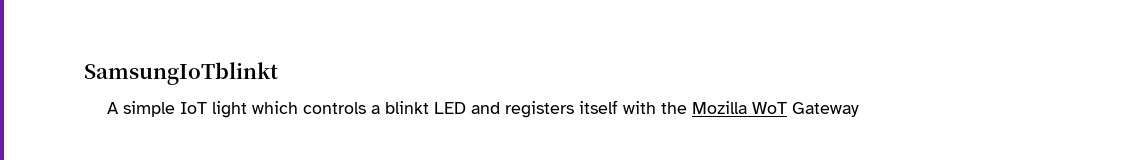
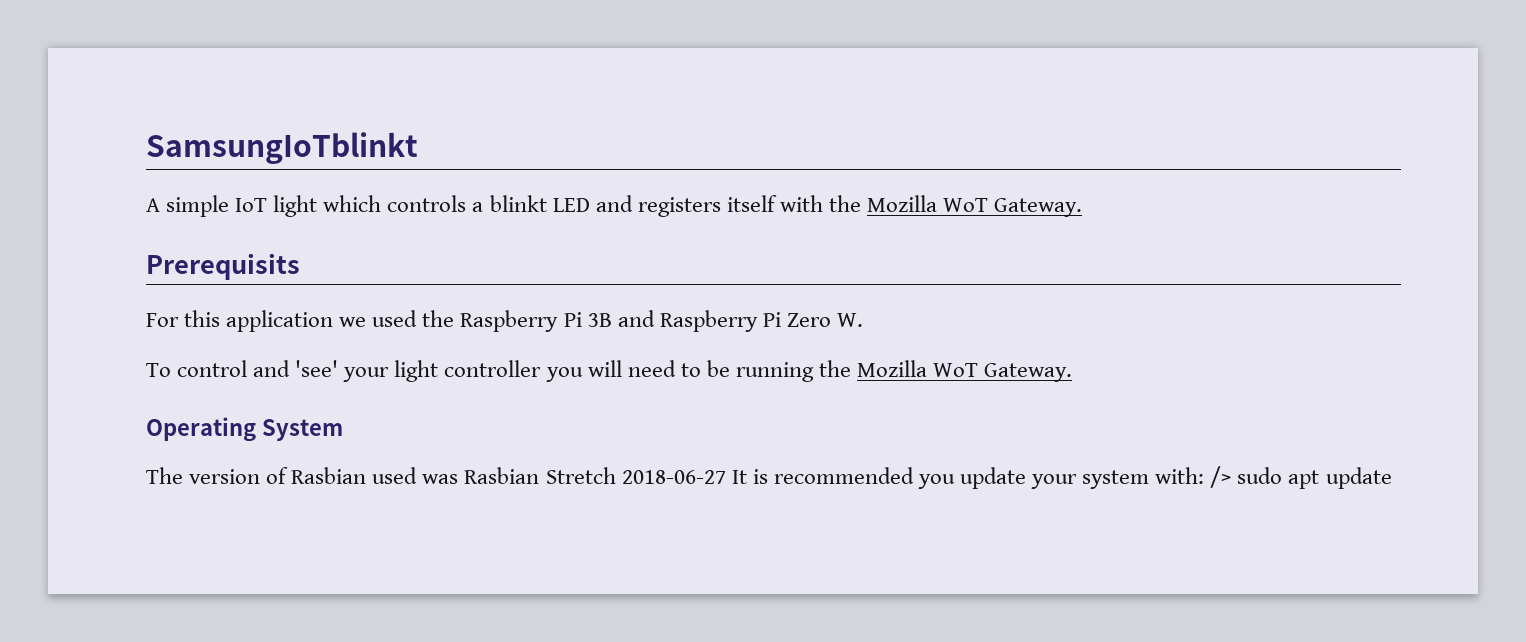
[791,102,859,117] Gateway -> [994,198,1083,217] [146,253,300,280] [146,310,863,332] [146,360,1073,382] [146,417,343,442] [146,466,1392,489] Gateway. // Prerequisits // For this application we used the Raspberry Pi 3B and Raspberry Pi Zero W. // To control and 'see' your light controller you will need to be running the Mozilla WoT Gateway. // Operating System // The version of Rasbian used was Rasbian Stretch 2018-06-27 It is recommended you update your system with: /> sudo apt update

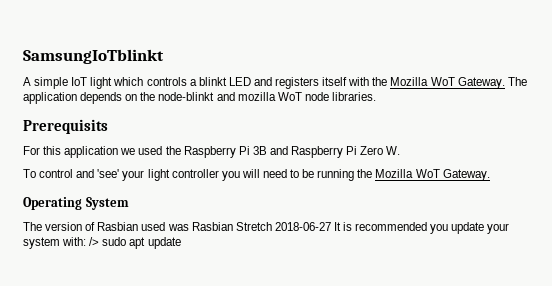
(1083, 207) none -> [507,77,527,86] [23,92,376,104] The application depends on the node-blinkt and mozilla WoT node libraries.

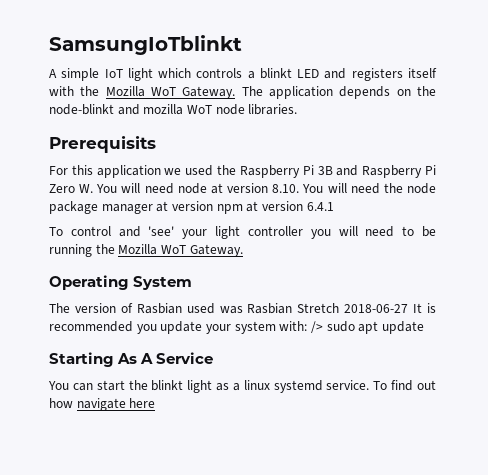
(401, 150) none -> [96,183,436,194] [49,201,334,214] You will need node at version 8.10. You will need the node package manager at version npm at version 6.4.1
(181, 243) none -> [49,352,214,367] [48,380,437,393] [49,398,156,411] // Starting As A Service // You can start the blinkt light as a linux systemd service. To find out how navigate here

